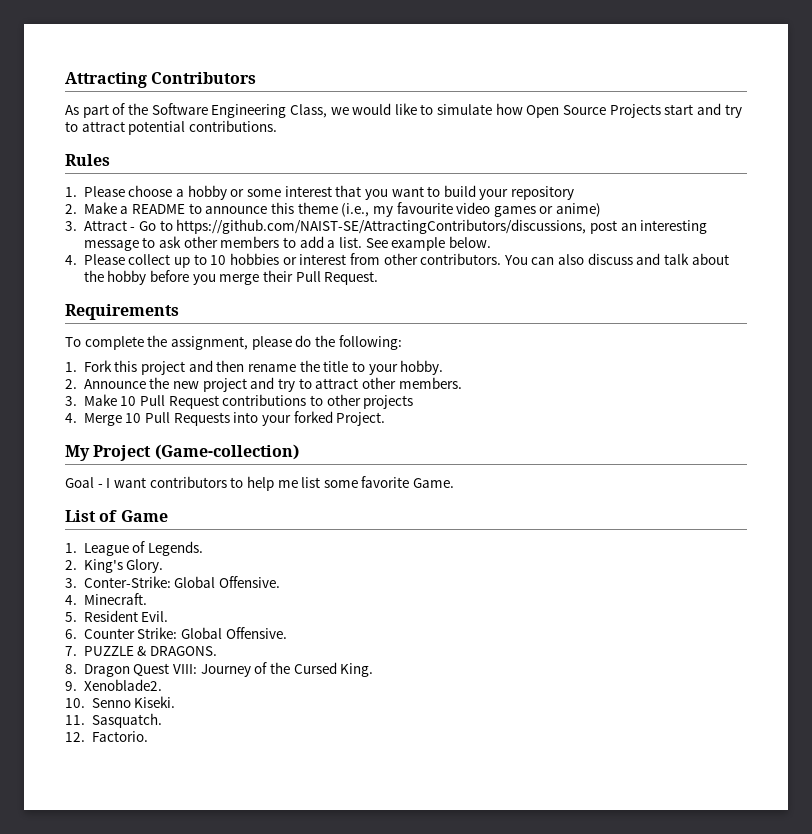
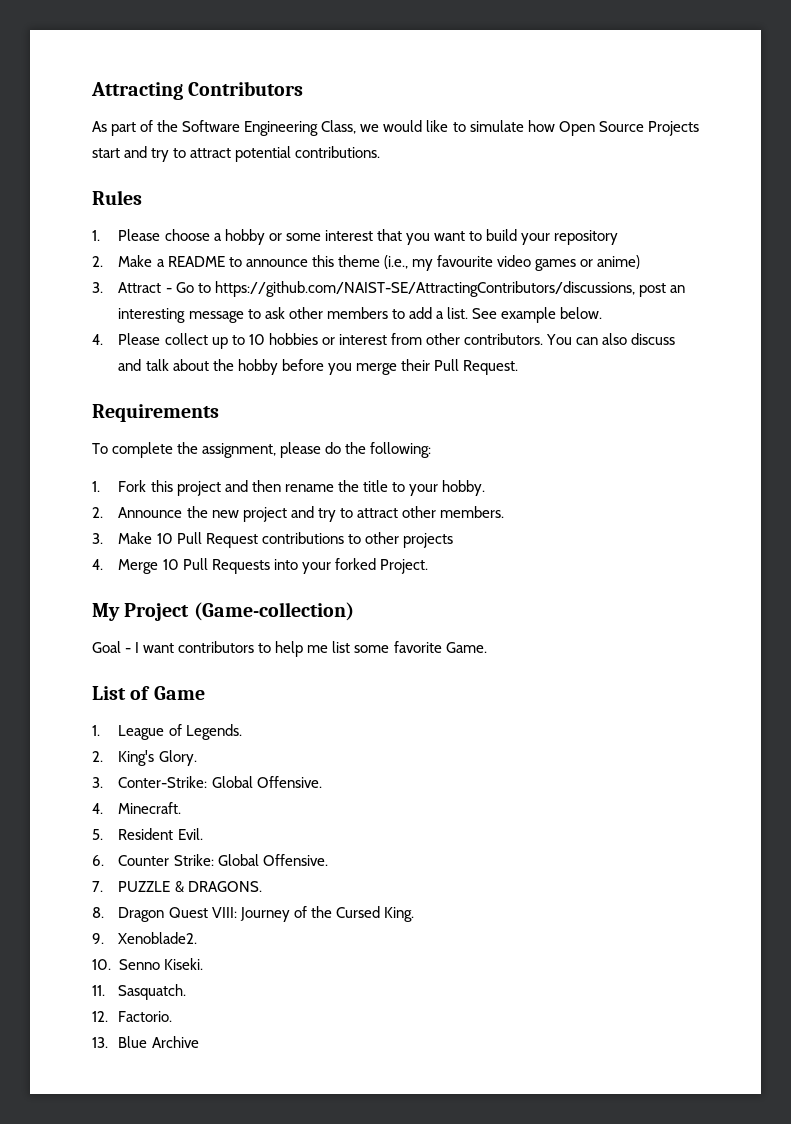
(148, 736) none -> [92,1036,199,1048] // 13. Blue Archive

